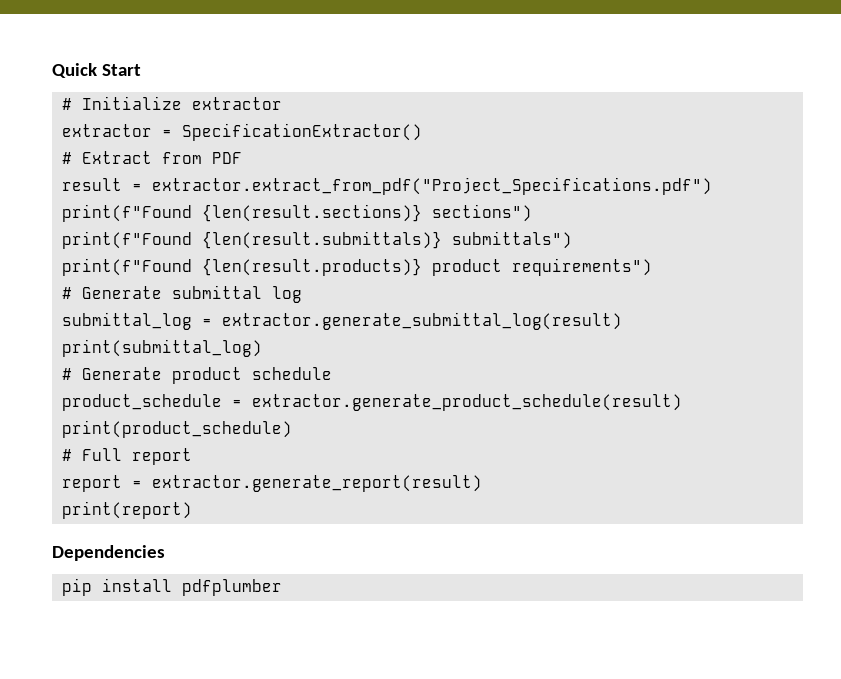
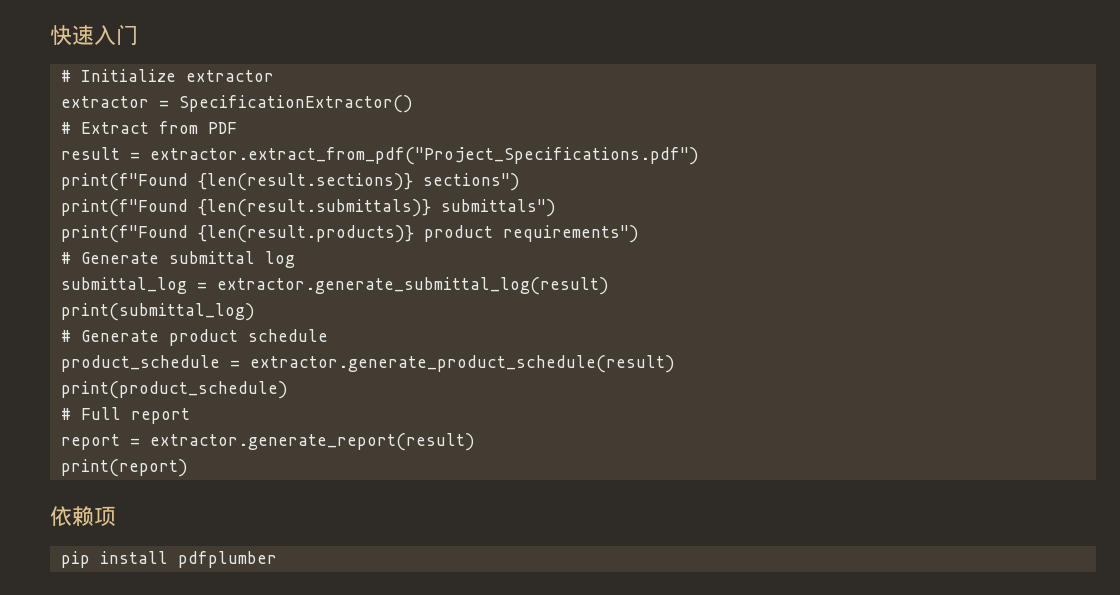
[52,63,141,78] Quick Start -> [50,24,138,46] 快速入门
[52,545,165,561] Dependencies -> [50,506,116,526] 依赖项

